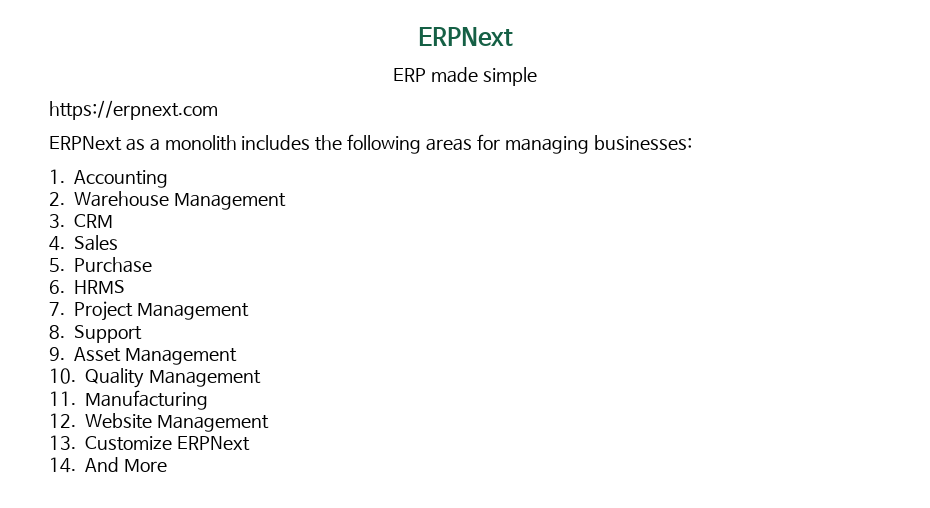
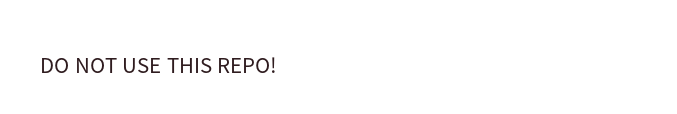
[417,27,513,46] [393,67,537,86] [49,100,218,120] [49,134,692,154] [49,169,169,188] [49,191,287,210] [49,214,114,228] [49,235,119,251] [49,257,153,273] [49,280,126,294] [49,301,250,321] [49,325,143,343] [49,347,238,365] [49,368,261,388] [49,390,208,410] [49,413,269,432] [49,435,250,451] [49,457,167,473] ERPNext // ERP made simple // https://erpnext.com // ERPNext as a monolith includes the following areas for managing businesses: // 1. Accounting // 2. Warehouse Management // 3. CRM // 4. Sales // 5. Purchase // 6. HRMS // 7. Project Management // 8. Support // 9. Asset Management // 10. Quality Management // 11. Manufacturing // 12. Website Management // 13. Customize ERPNext // 14. And More -> [40,57,278,73] DO NOT USE THIS REPO!

